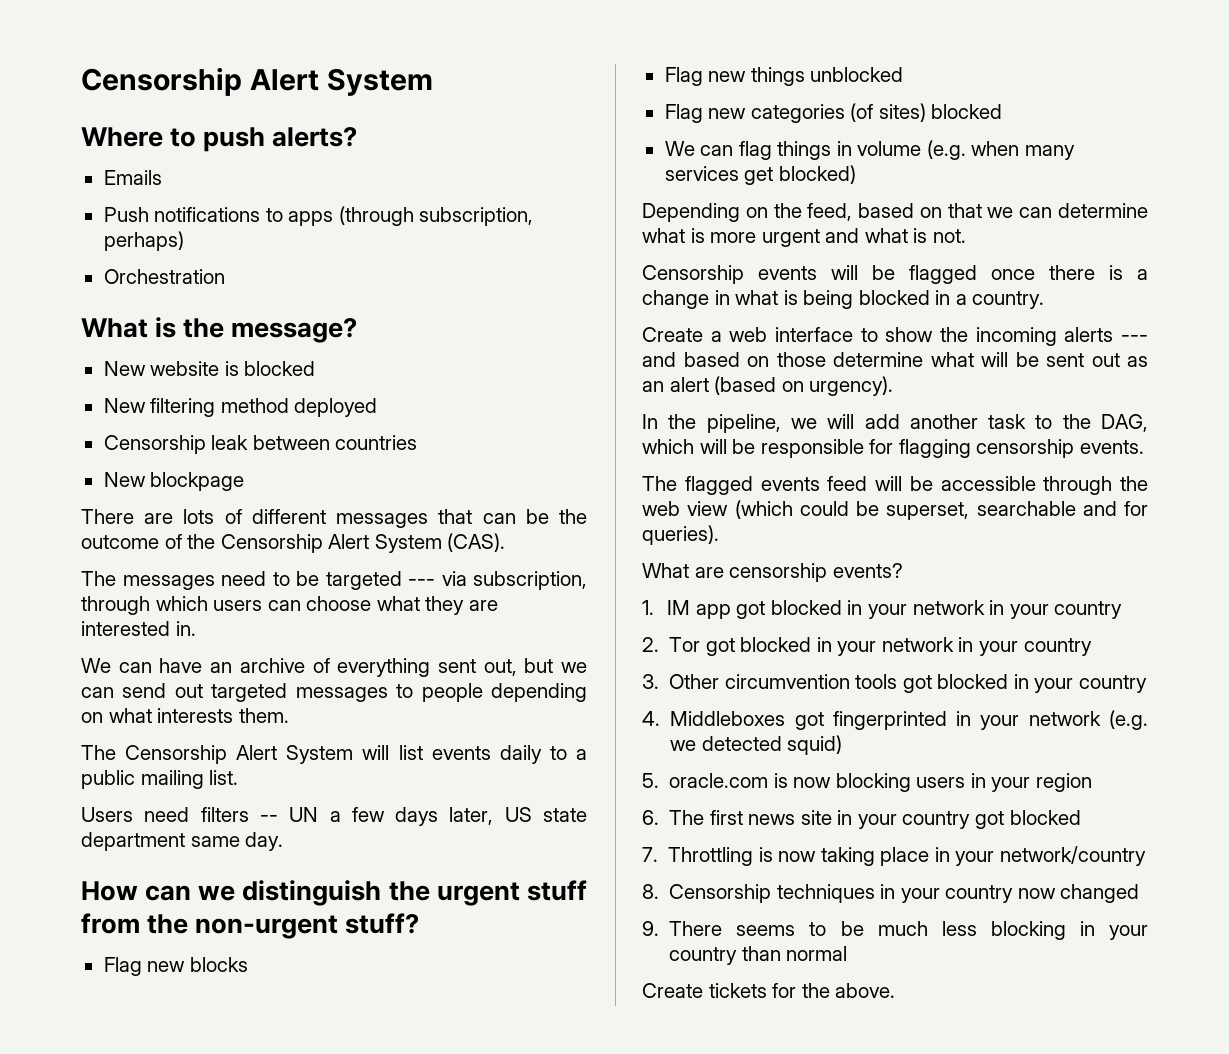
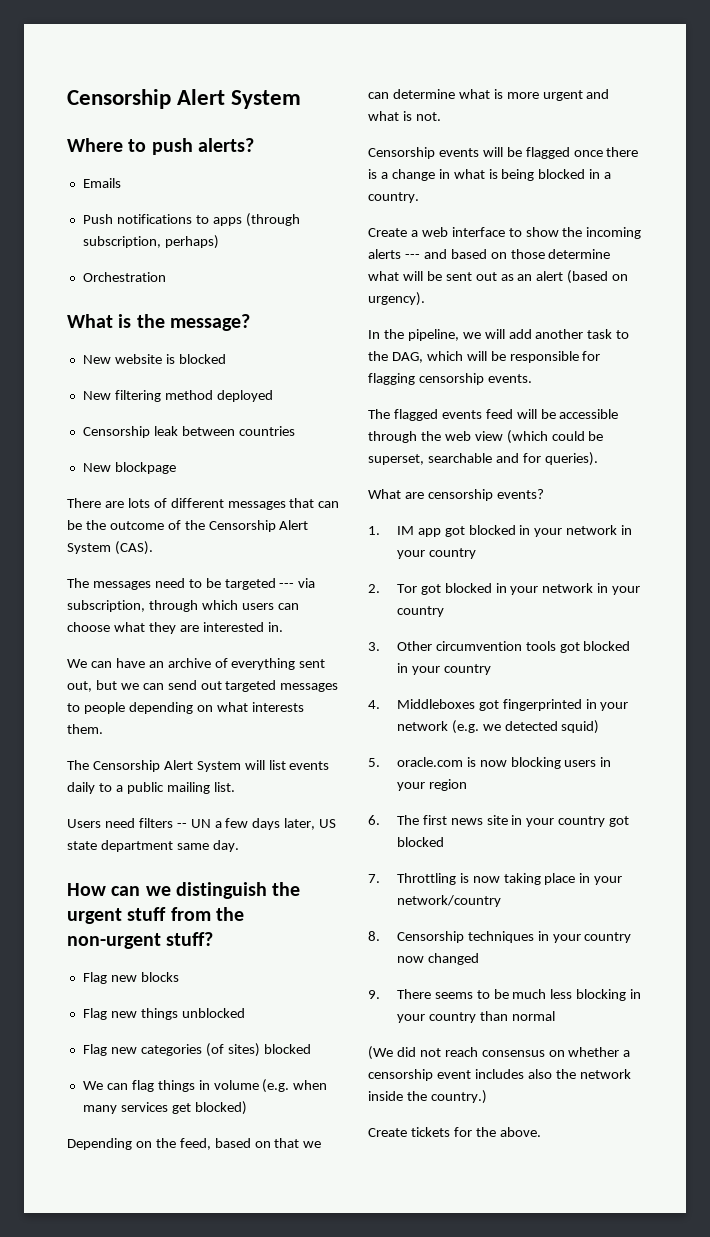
(848, 953) none -> [368,1046,631,1060] [368,1069,631,1081] [368,1090,487,1104] // (We did not reach consensus on whether a censorship event includes also the network inside the country.)

